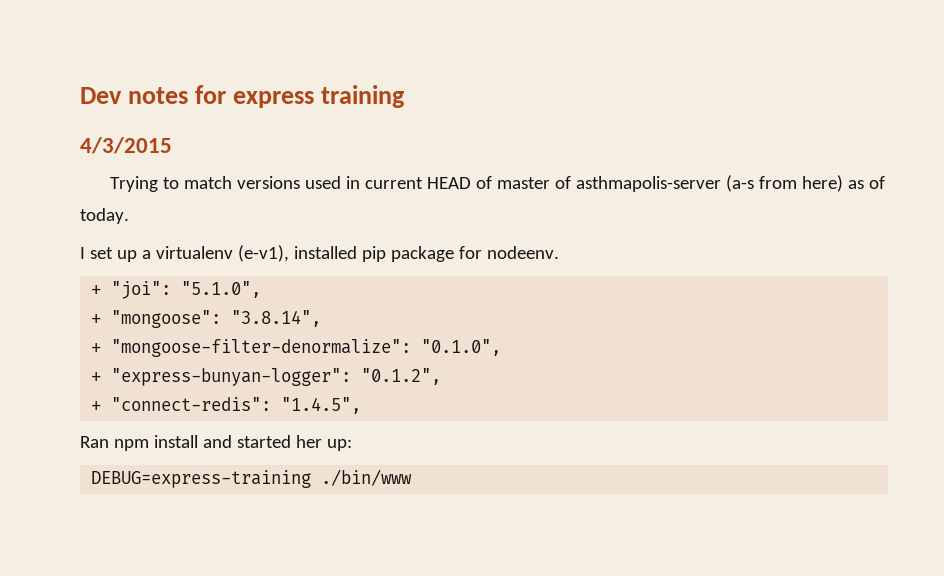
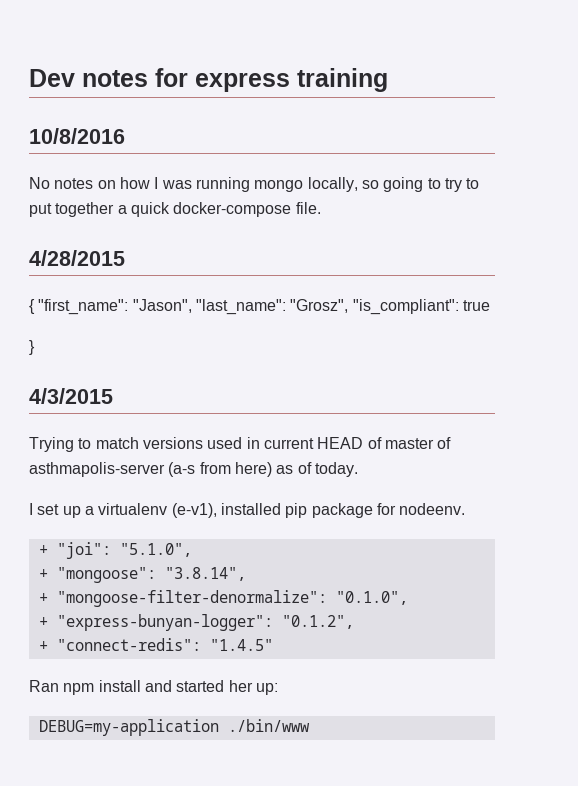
(406, 96) none -> [29,128,125,144] [29,177,480,192] [29,202,321,217] [29,250,125,266] [29,299,490,315] [29,340,35,355] // 10/8/2016 // No notes on how I was running mongo locally, so going to try to put together a quick docker-compose file. // 4/28/2015 // { "first_name": "Jason", "last_name": "Grosz", "is_compliant": true // }
[281,397,362,414] "1.4.5", -> [209,639,273,651] "1.4.5"
[91,470,312,488] DEBUG=express-training -> [38,719,219,736] DEBUG=my-application

